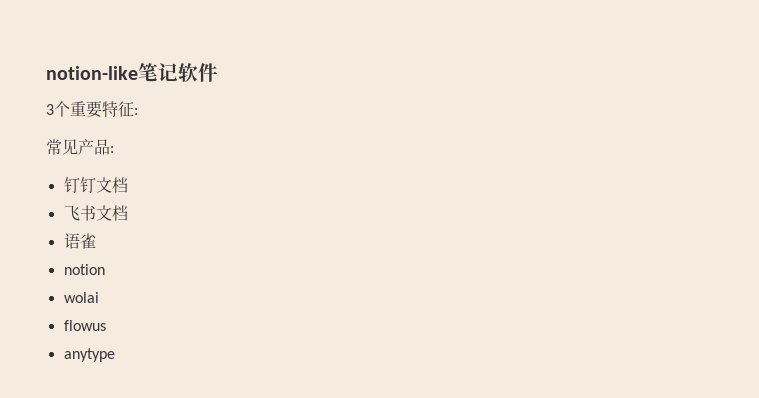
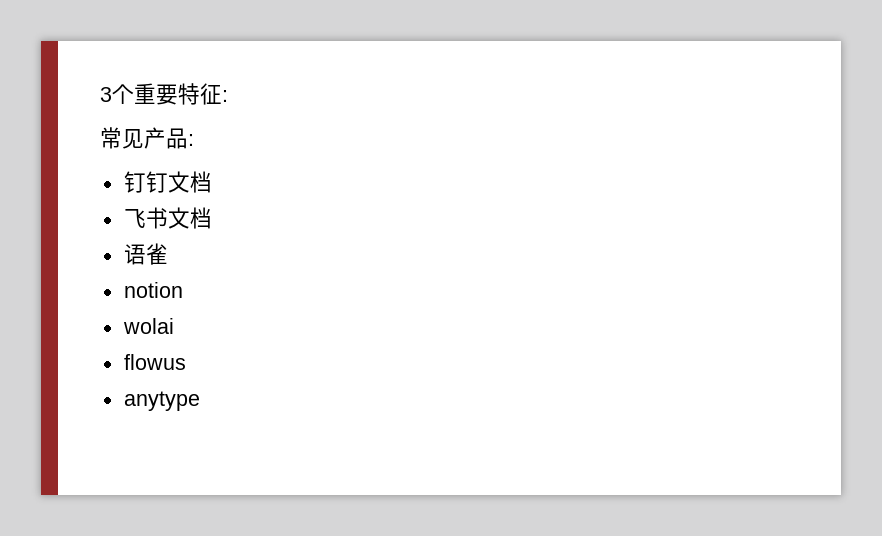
[46,63,218,82] notion-like笔记软件 // -> (100, 94) none

